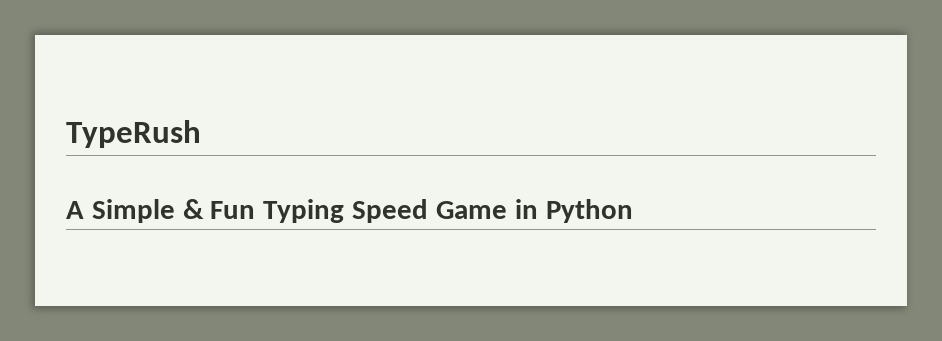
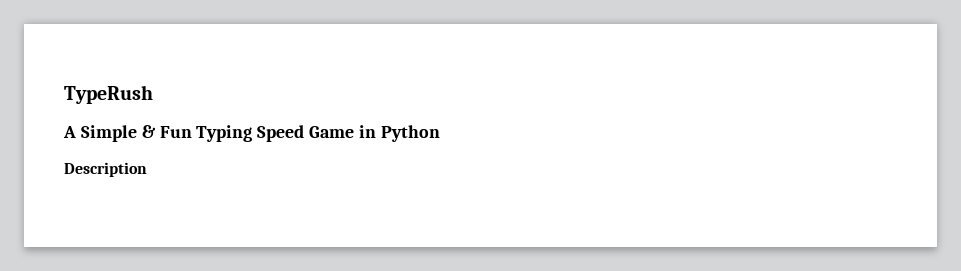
(633, 211) none -> [64,162,147,177] // Description

